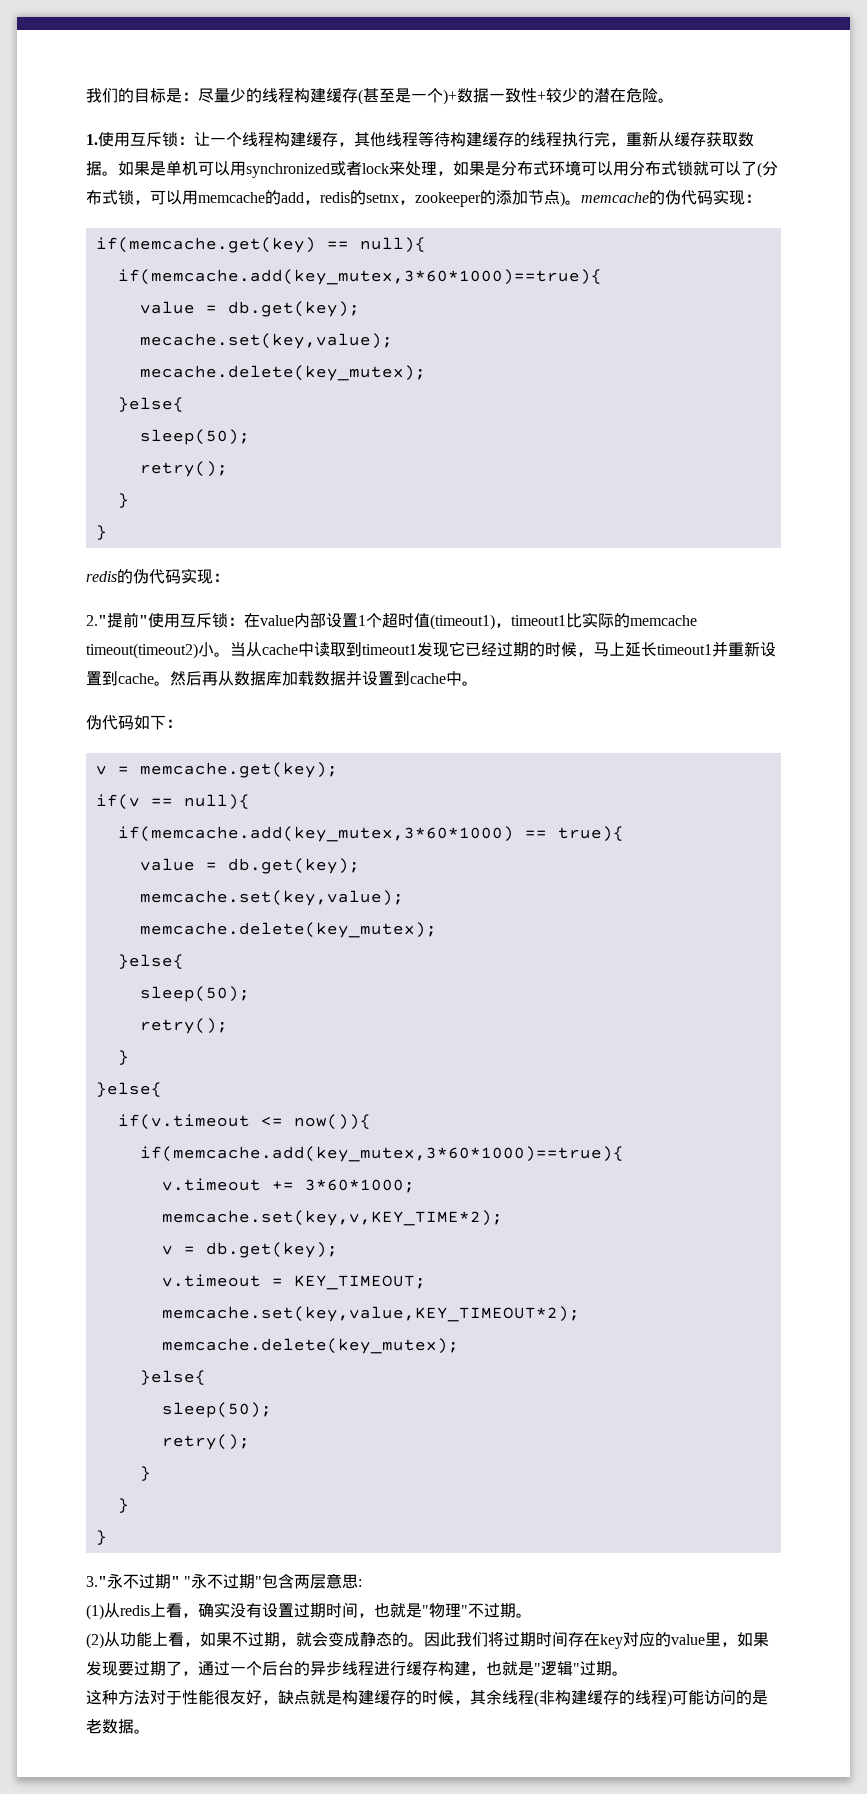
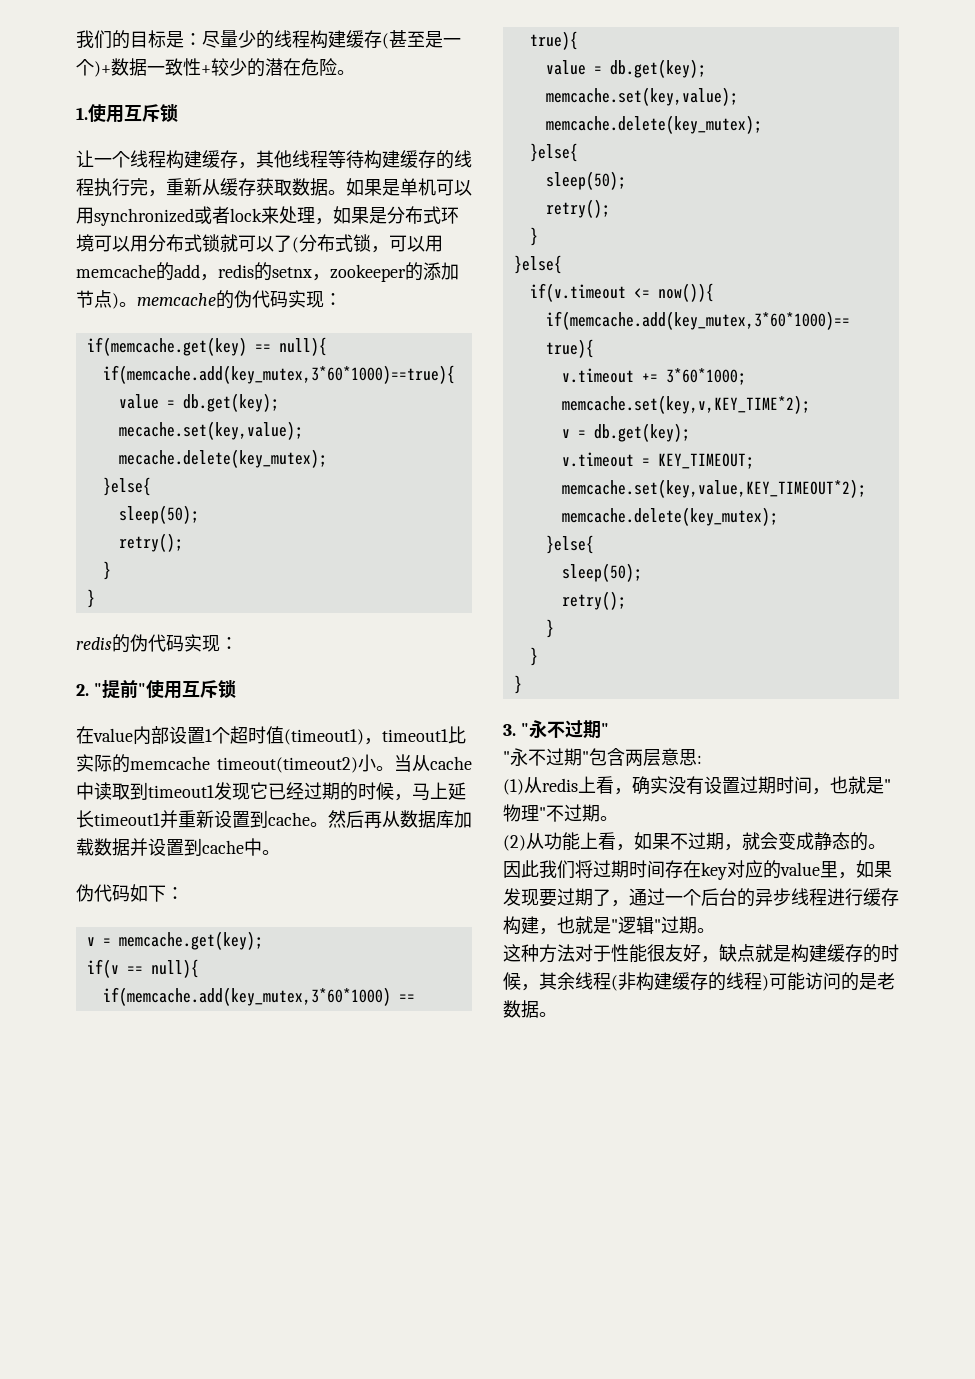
[178,136,194,145] ： -> (178, 113) //
[86,615,107,626] 2." -> [76,683,102,696] 2. "
[228,617,244,626] ： -> (236, 689) //
[86,1573,180,1589] 3."永不过期" -> [503,720,609,739] 3. "永不过期" //

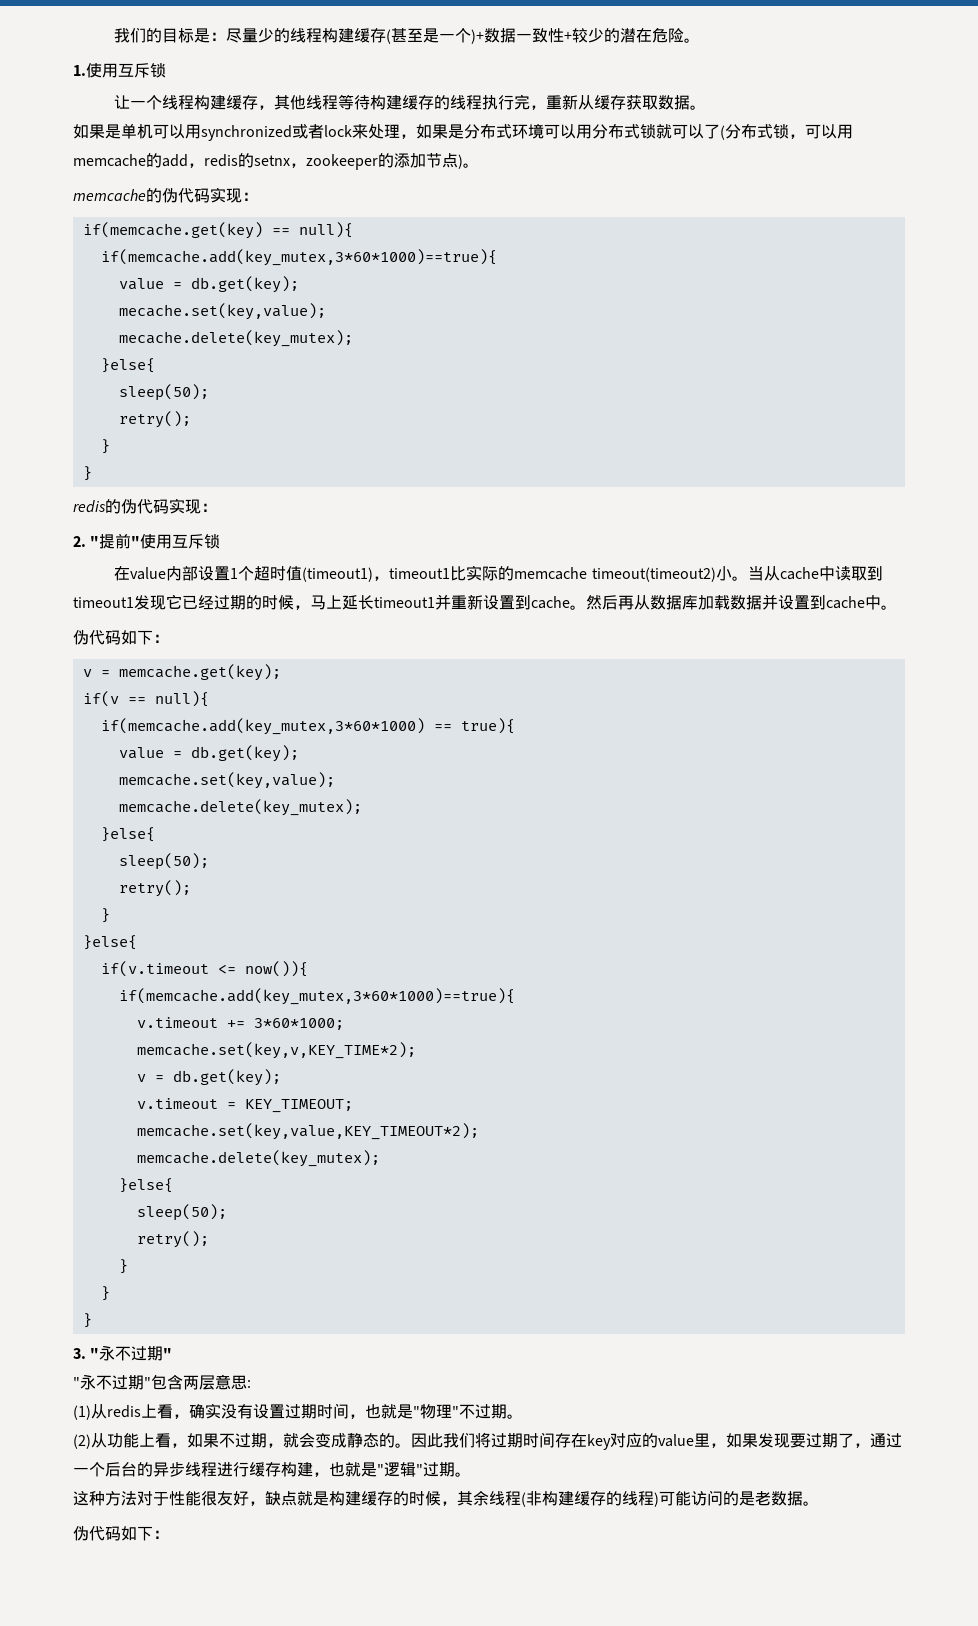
(346, 192) none -> (707, 107) //
(137, 304) none -> (479, 165) //
(557, 1014) none -> [73,1526,169,1541] // 伪代码如下：

